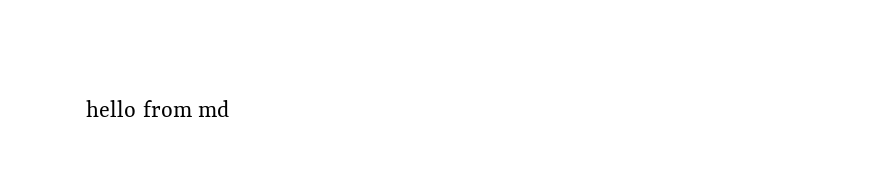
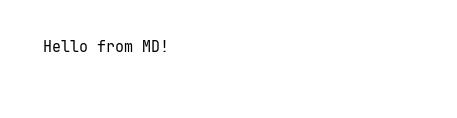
[86,100,230,117] hello from md -> [43,40,169,52] Hello from MD!

